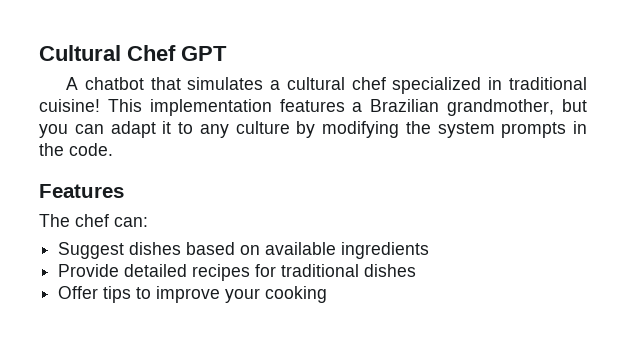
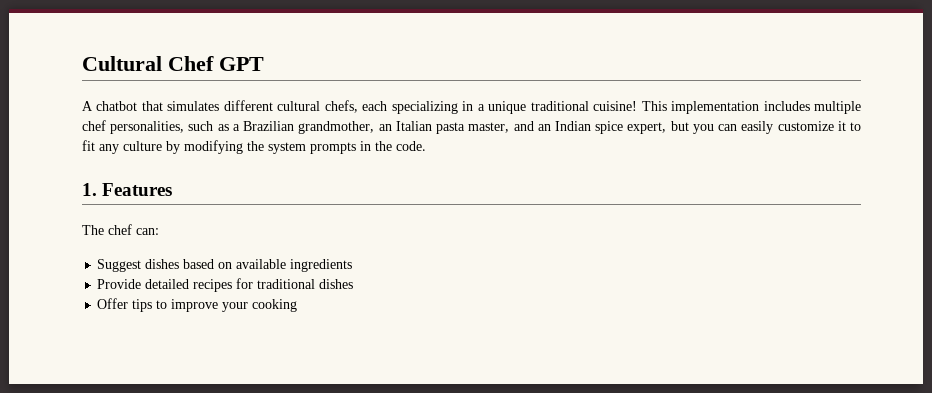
[270,77,587,94] [39,99,555,116] a cultural chef specialized in traditional cuisine! This implementation features a Brazilian grandmother, -> [223,100,862,114] [82,120,667,134] different cultural chefs, each specializing in a unique traditional cuisine! This implementation includes multiple chef personalities, such as a Brazilian grandmother, an Italian pasta master, and an Indian spice expert,
[110,121,156,138] adapt -> [741,121,834,134] easily customize
(193, 128) none -> [82,140,95,151] fit
(113, 149) none -> [82,183,97,196] 1.

